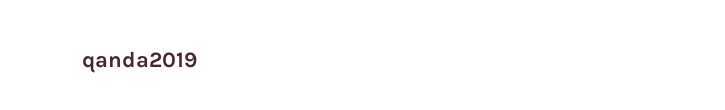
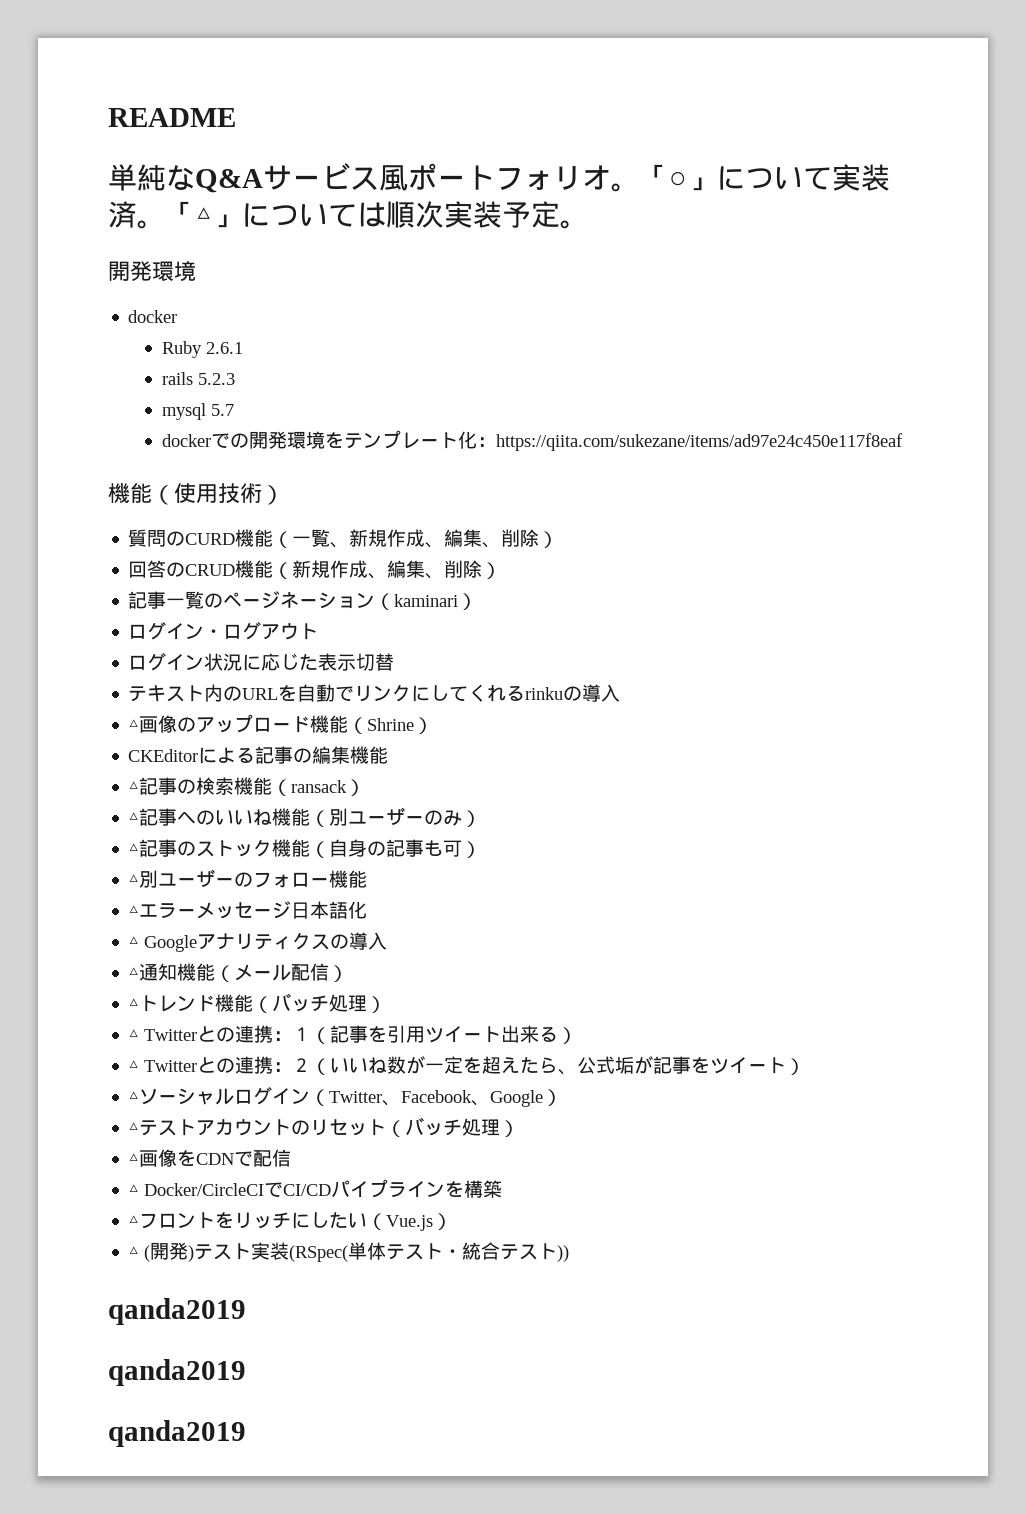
[82,51,197,73] qanda2019 -> [108,108,236,127] [108,163,890,193] [108,201,589,229] [108,261,196,282] [128,310,178,323] [161,341,243,358] [161,372,235,385] [161,403,234,420] [161,430,903,451] [108,483,284,505] [128,529,559,548] [128,560,502,579] [128,591,478,610] [128,622,319,640] [128,653,395,671] [128,684,621,702] [128,714,434,734] [128,746,389,764] [128,777,366,796] [128,807,482,827] [128,839,482,858] [128,869,368,888] [128,901,368,919] [128,932,388,952] [128,963,349,982] [128,993,387,1013] [128,1025,578,1044] [128,1056,806,1075] [128,1087,563,1107] [128,1117,520,1137] [128,1149,292,1167] [128,1179,503,1198] [128,1212,453,1231] [128,1242,570,1262] [108,1298,246,1325] [108,1359,246,1386] [108,1420,246,1447] README // 単純なQ&Aサービス風ポートフォリオ。「○」について実装済。「△」については順次実装予定。 // 開発環境 // docker // Ruby 2.6.1 // rails 5.2.3 // mysql 5.7 // dockerでの開発環境をテンプレート化：https://qiita.com/sukezane/items/ad97e24c450e117f8eaf // 機能（使用技術） // 質問のCURD機能（一覧、新規作成、編集、削除） // 回答のCRUD機能（新規作成、編集、削除） // 記事一覧のページネーション（kaminari） // ログイン・ログアウト // ログイン状況に応じた表示切替 // テキスト内のURLを自動でリンクにしてくれるrinkuの導入 // △画像のアップロード機能（Shrine） // CKEditorによる記事の編集機能 // △記事の検索機能（ransack） // △記事へのいいね機能（別ユーザーのみ） // △記事のストック機能（自身の記事も可） // △別ユーザーのフォロー機能 // △エラーメッセージ日本語化 // △ Googleアナリティクスの導入 // △通知機能（メール配信） // △トレンド機能（バッチ処理） // △ Twitterとの連携：１（記事を引用ツイート出来る） // △ Twitterとの連携：２（いいね数が一定を超えたら、公式垢が記事をツイート） // △ソーシャルログイン（Twitter、Facebook、Google） // △テストアカウントのリセット（バッチ処理） // △画像をCDNで配信 // △ Docker/CircleCIでCI/CDパイプラインを構築 // △フロントをリッチにしたい（Vue.js） // △ (開発)テスト実装(RSpec(単体テスト・統合テスト)) // qanda2019 // qanda2019 // qanda2019

